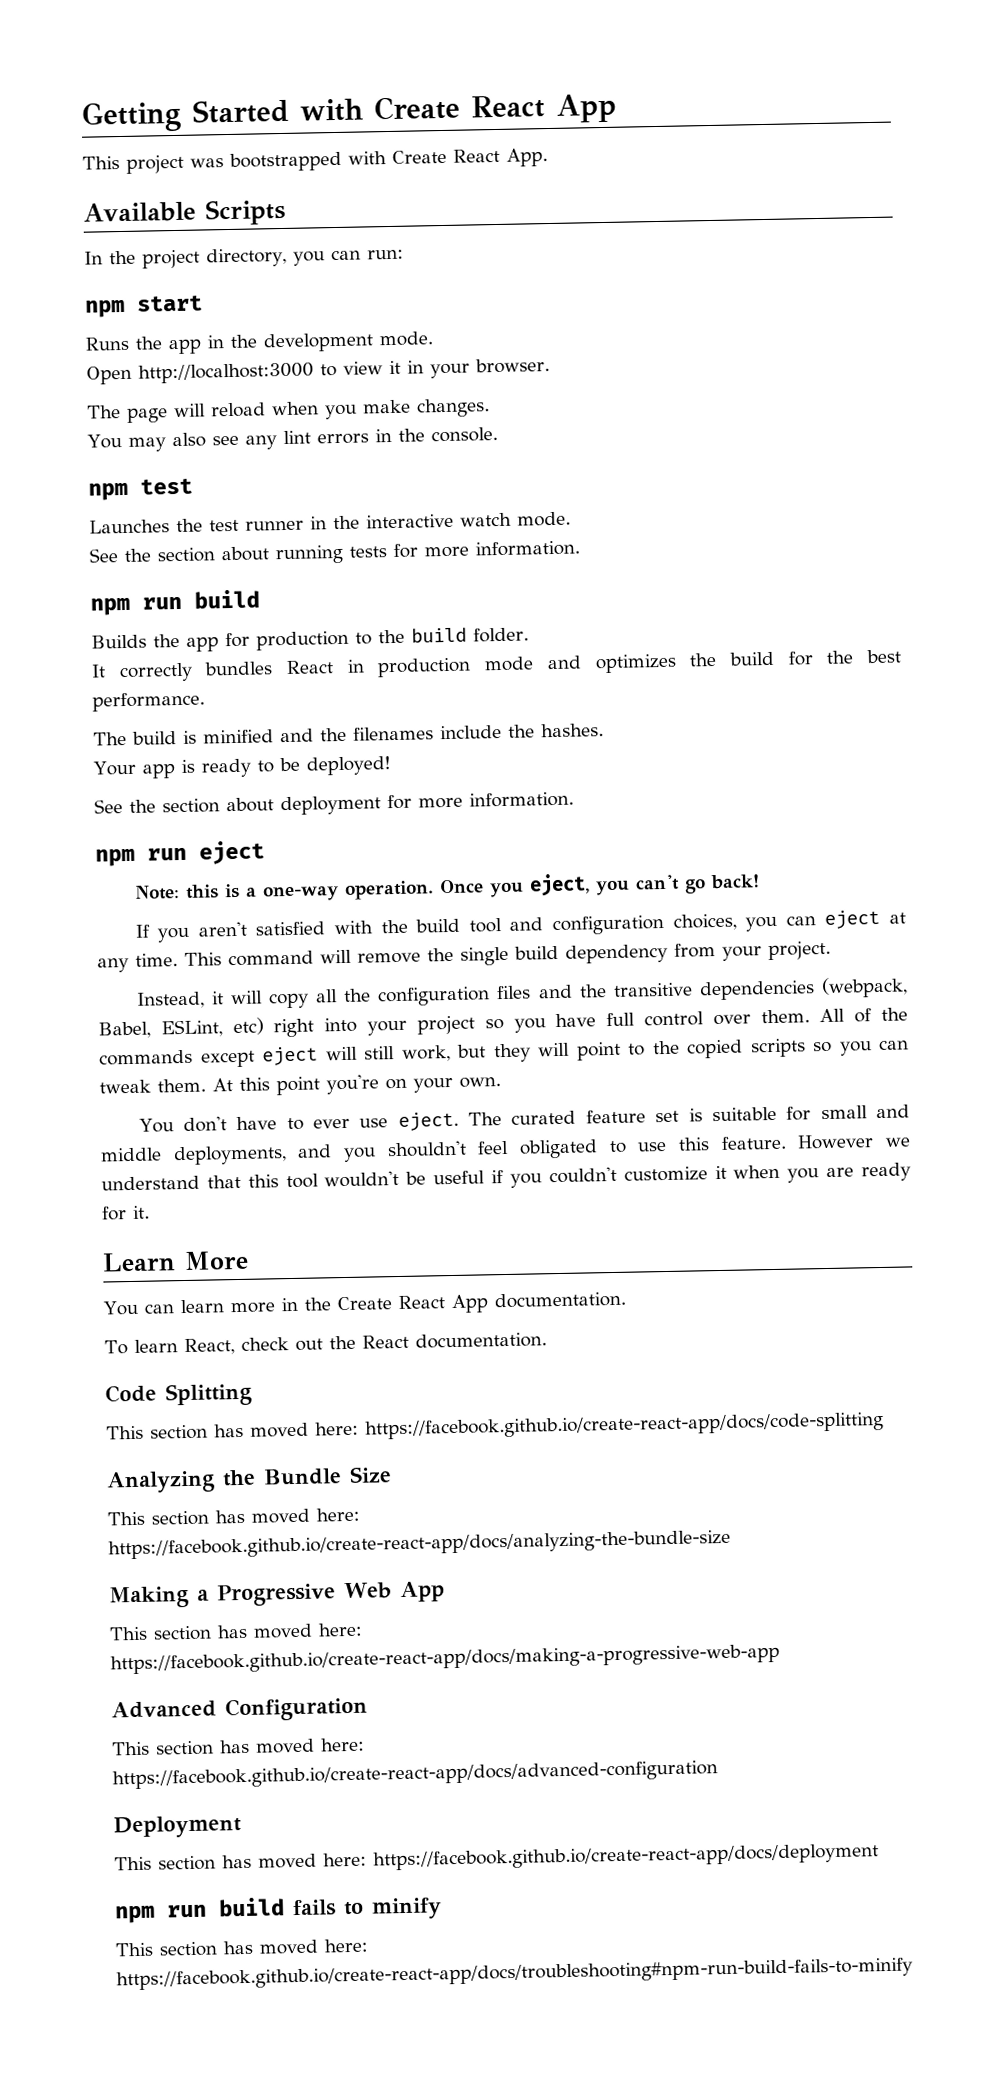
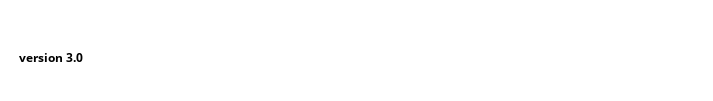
[81,93,617,133] [82,148,548,174] [83,198,286,226] [84,247,404,269] [85,295,203,318] [85,331,433,355] [86,358,550,385] [87,398,490,423] [87,427,498,452] [88,478,193,501] [89,511,571,534] [89,540,580,565] [90,589,260,616] [91,627,529,652] [91,649,902,683] [92,691,205,712] [93,723,604,746] [93,756,391,779] [94,791,574,816] [95,840,265,867] [134,873,760,902] [134,909,906,943] [97,940,831,973] [136,976,908,1009] [98,1007,908,1039] [99,1038,909,1068] [99,1074,501,1096] [138,1104,910,1133] [100,1134,911,1166] [101,1162,912,1191] [101,1205,150,1221] [102,1250,249,1272] [103,1291,626,1316] [104,1332,547,1356] [105,1382,252,1407] [106,1411,884,1440] [106,1466,392,1494] [107,1507,360,1526] [108,1529,731,1560] [109,1581,445,1609] [109,1622,363,1641] [110,1643,780,1675] [111,1696,368,1722] [112,1737,365,1756] [112,1760,718,1790] [113,1815,242,1839] [114,1843,879,1871] [115,1897,442,1924] [115,1938,368,1957] [116,1957,913,1991] Getting Started with Create React App // This project was bootstrapped with Create React App. // Available Scripts // In the project directory, you can run: // npm start // Runs the app in the development mode. // Open http://localhost:3000 to view it in your browser. // The page will reload when you make changes. // You may also see any lint errors in the console. // npm test // Launches the test runner in the interactive watch mode. // See the section about running tests for more information. // npm run build // Builds the app for production to the build folder. // It correctly bundles React in production mode and optimizes the build for the best performance. // The build is minified and the filenames include the hashes. // Your app is ready to be deployed! // See the section about deployment for more information. // npm run eject // Note: this is a one-way operation. Once you eject, you can't go back! // If you aren't satisfied with the build tool and configuration choices, you can eject at any time. This command will remove the single build dependency from your project. // Instead, it will copy all the configuration files and the transitive dependencies (webpack, Babel, ESLint, etc) right into your project so you have full control over them. All of the commands except eject will still work, but they will point to the copied scripts so you can tweak them. At this point you're on your own. // You don't have to ever use eject. The curated feature set is suitable for small and middle deployments, and you shouldn't feel obligated to use this feature. However we understand that this tool wouldn't be useful if you couldn't customize it when you are ready for it. // Learn More // You can learn more in the Create React App documentation. // To learn React, check out the React documentation. // Code Splitting // This section has moved here: https://facebook.github.io/create-react-app/docs/code-splitting // Analyzing the Bundle Size // This section has moved here: https://facebook.github.io/create-react-app/docs/analyzing-the-bundle-size // Making a Progressive Web App // This section has moved here: https://facebook.github.io/create-react-app/docs/making-a-progressive-web-app // Advanced Configuration // This section has moved here: https://facebook.github.io/create-react-app/docs/advanced-configuration // Deployment // This section has moved here: https://facebook.github.io/create-react-app/docs/deployment // npm run build fails to minify // This section has moved here: https://facebook.github.io/create-react-app/docs/troubleshooting#npm-run-build-fails-to-minify -> [19,53,84,62] version 3.0

